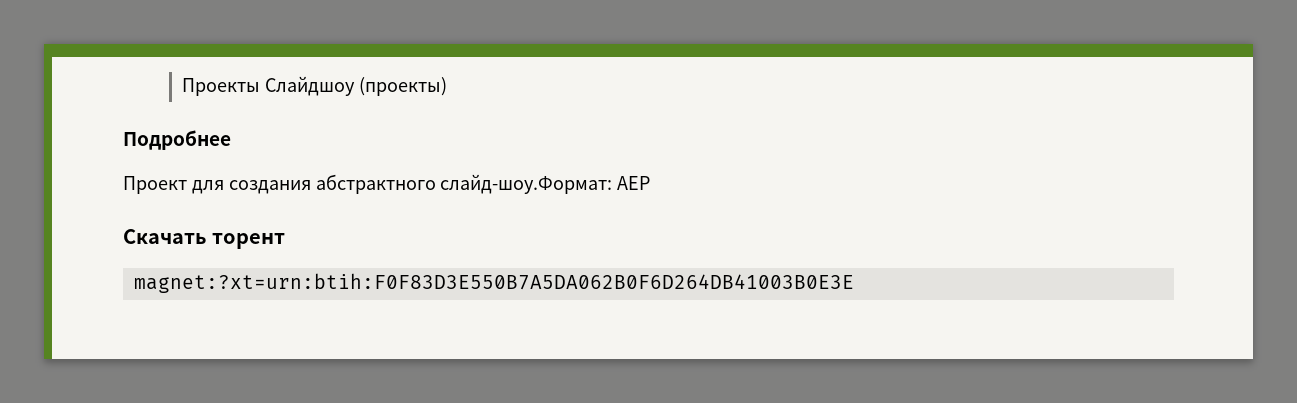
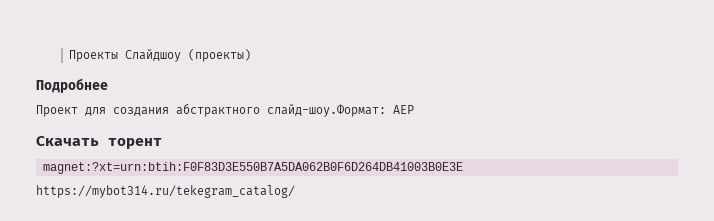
(854, 283) none -> [36,185,295,198] // https://mybot314.ru/tekegram_catalog/

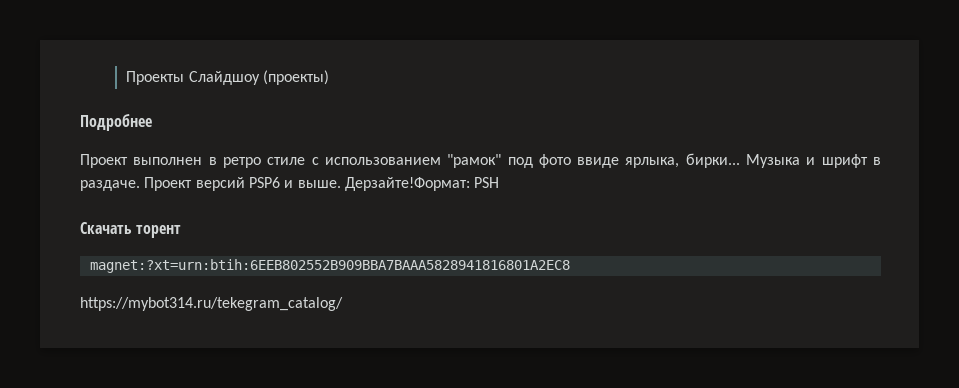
[85,103,414,117] для создания абстрактного слайд-шоу.Формат: AEP -> [133,153,881,168] [80,177,500,191] выполнен в ретро стиле с использованием "рамок" под фото ввиде ярлыка, бирки... Музыка и шрифт в раздаче. Проект версий PSP6 и выше. Дерзайте!Формат: PSH
[42,162,463,174] magnet:?xt=urn:btih:F0F83D3E550B7A5DA062B0F6D264DB41003B0E3E -> [89,259,570,273] magnet:?xt=urn:btih:6EEB802552B909BBA7BAAA5828941816801A2EC8

